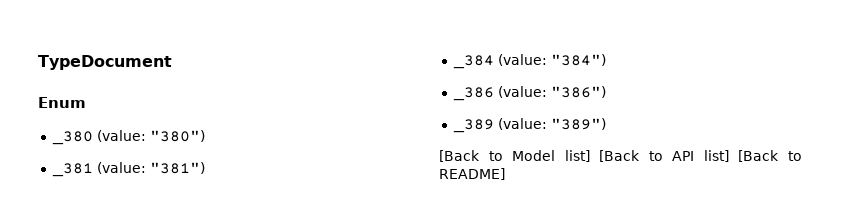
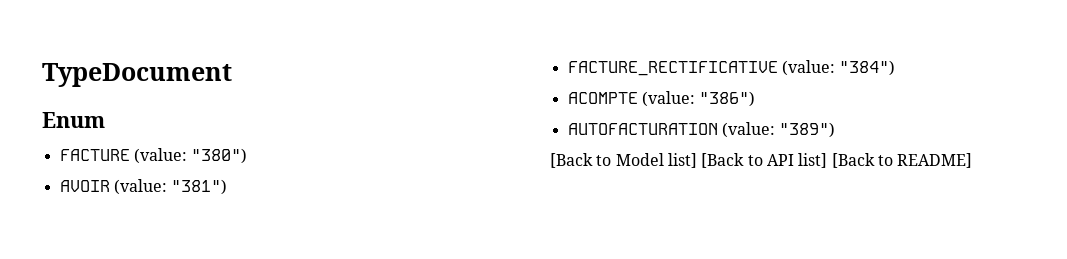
[51,131,93,145] _380 -> [59,149,130,161] FACTURE
[51,163,93,177] _381 -> [59,180,110,192] AVOIR
[452,55,494,69] _384 -> [567,61,778,76] FACTURE_RECTIFICATIVE
[452,87,494,101] _386 -> [567,92,638,104] ACOMPTE
[452,119,494,133] _389 -> [567,123,718,135] AUTOFACTURATION

